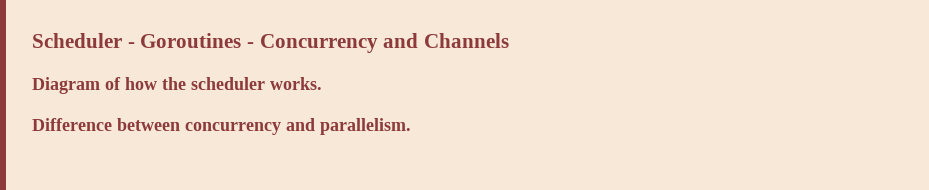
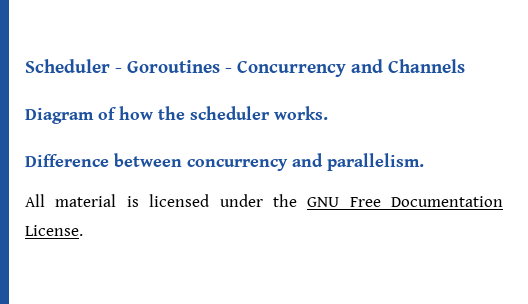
(411, 126) none -> [25,194,503,207] [25,225,83,236] // All material is licensed under the GNU Free Documentation License.

